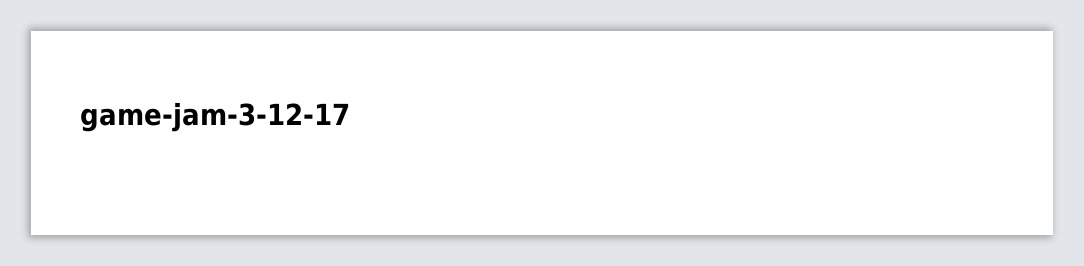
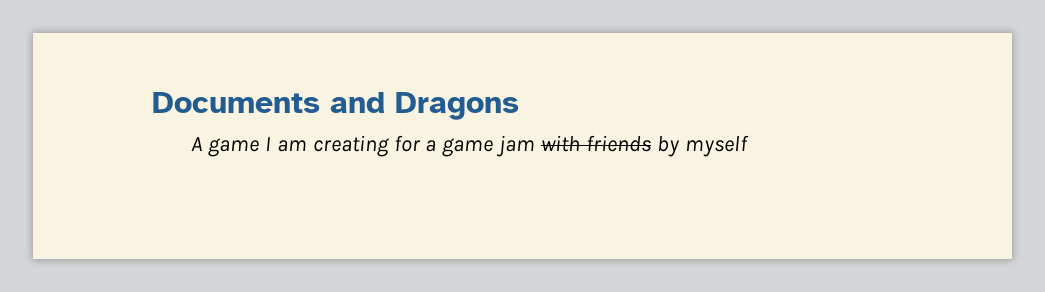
[80,102,350,132] game-jam-3-12-17 -> [152,92,519,120] [190,135,750,157] Documents and Dragons // A game I am creating for a game jam with friends by myself

